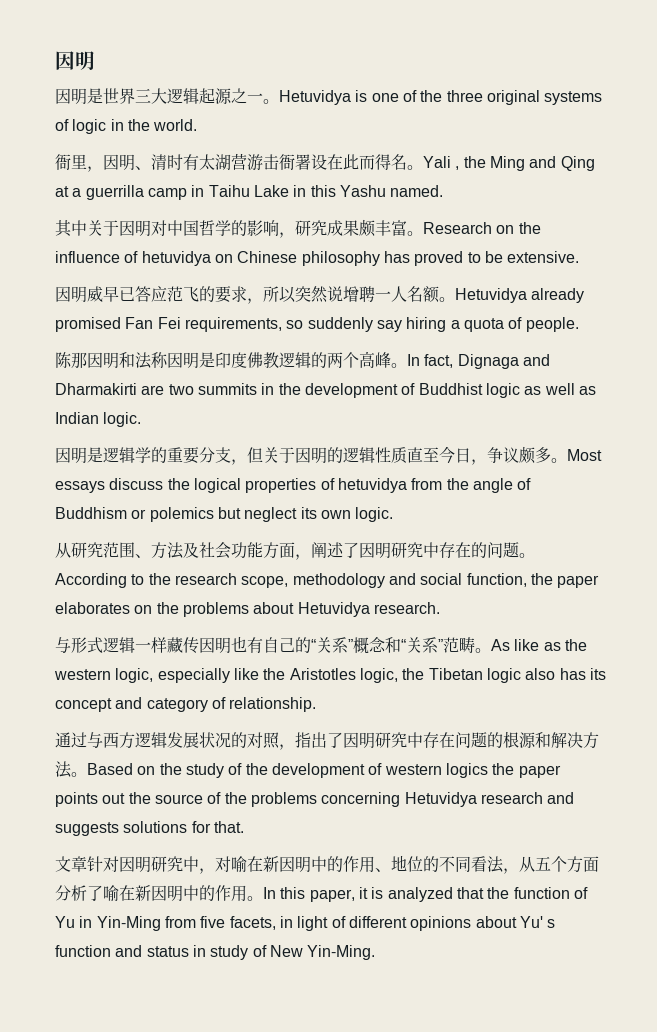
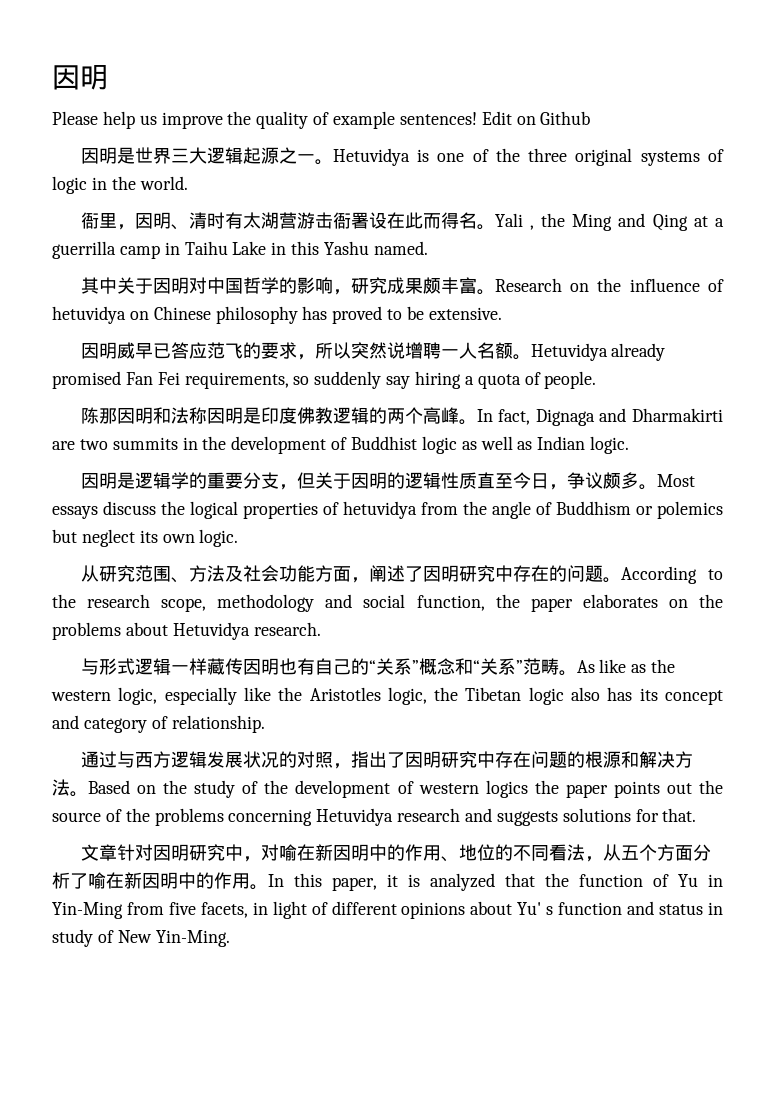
[55,51,95,70] 因明 -> [52,65,108,90] [52,111,591,129] 因明 // Please help us improve the quality of example sentences! Edit on Github

